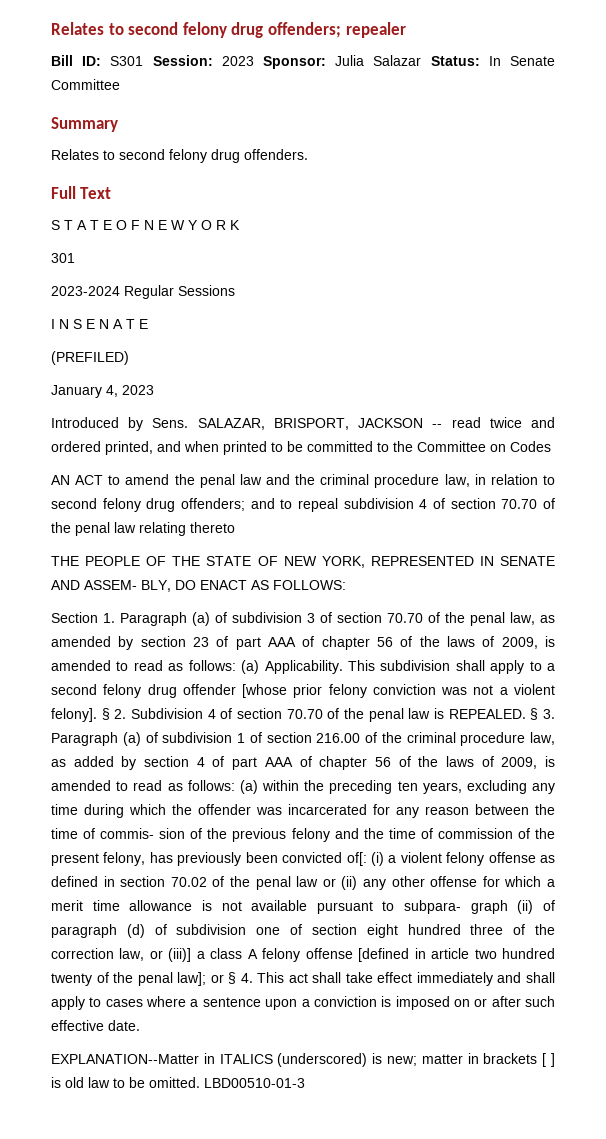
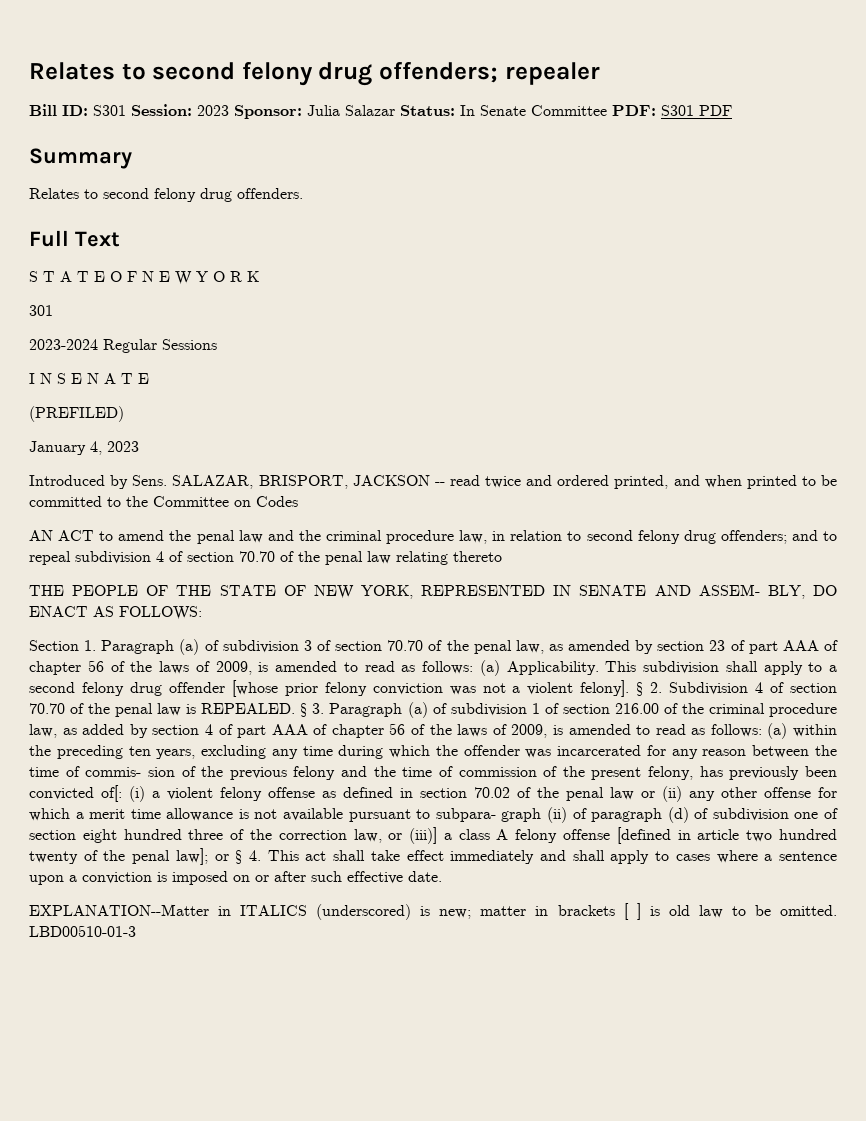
(120, 84) none -> [612,105,732,116] PDF: S301 PDF

